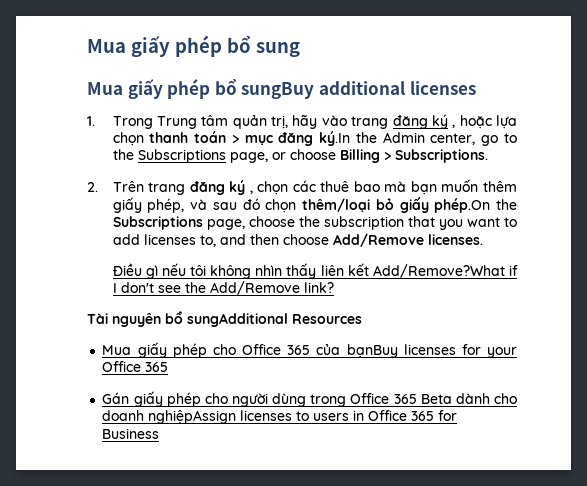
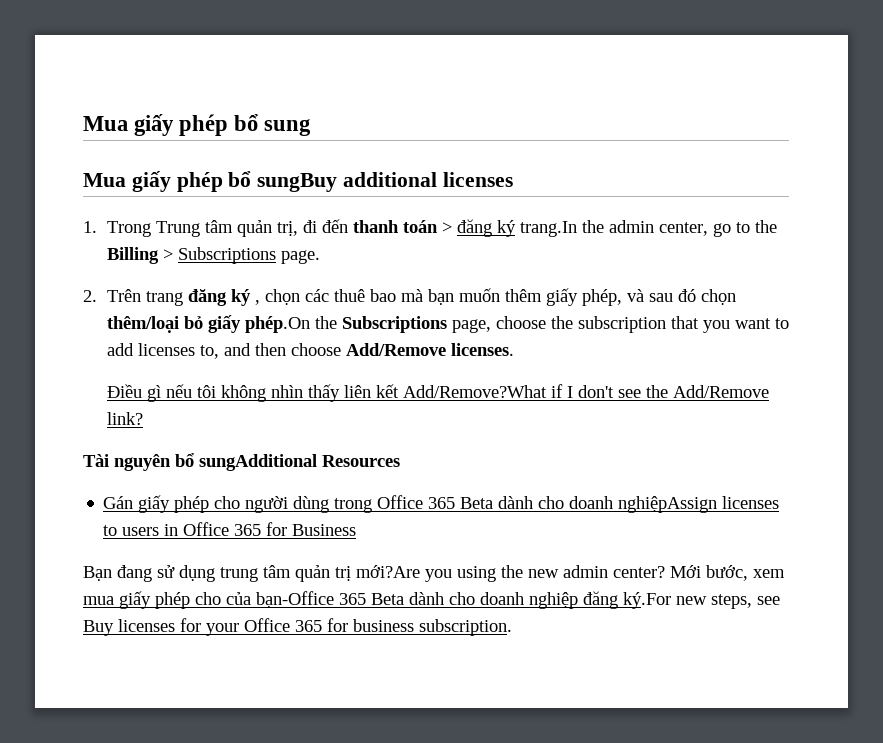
[292,114,517,129] [112,131,517,146] [112,149,488,163] hãy vào trang đăng ký , hoặc lựa chọn thanh toán > mục đăng ký.In the Admin center, go to the Subscriptions page, or choose Billing > Subscriptions. -> [302,219,777,237] [106,247,320,264] đi đến thanh toán > đăng ký trang.In the admin center, go to the Billing > Subscriptions page.
[102,342,517,358] [102,361,169,372] // Mua giấy phép cho Office 365 của bạnBuy licenses for your Office 365 -> (400, 461) none
(160, 433) none -> [83,565,785,582] [83,591,780,609] [83,618,512,636] // Bạn đang sử dụng trung tâm quản trị mới?Are you using the new admin center? Mới bước, xem mua giấy phép cho của bạn-Office 365 Beta dành cho doanh nghiệp đăng ký.For new steps, see Buy licenses for your Office 365 for business subscription.

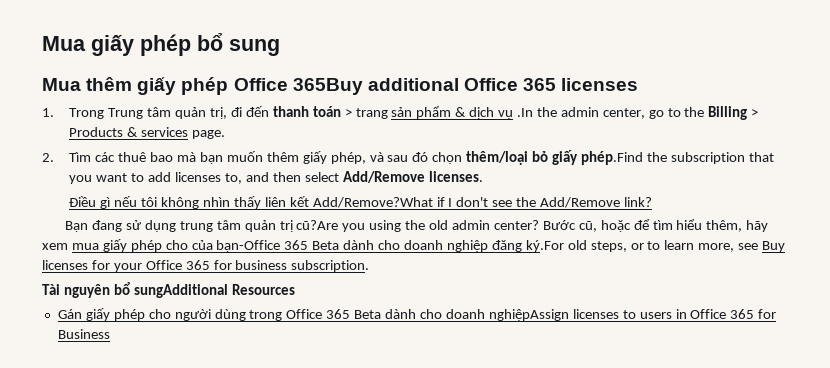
[131,171,438,192] giấy phép bổ sungBuy additional -> [86,77,557,95] thêm giấy phép Office 365Buy additional Office 365
[456,219,577,237] đăng ký trang.In -> [355,106,533,119] trang sản phẩm & dịch vụ .In
[177,247,276,264] Subscriptions -> [69,127,189,137] Products & services
[106,289,300,306] Trên trang đăng ký , chọn -> [69,152,92,162] Tìm
[244,316,546,333] phép.On the Subscriptions page, choose -> [580,151,643,165] phép.Find
[290,343,341,356] choose -> [304,172,339,182] select
(143, 418) none -> [65,219,769,232] [42,239,786,252] [42,260,370,272] // Bạn đang sử dụng trung tâm quản trị cũ?Are you using the old admin center? Bước cũ, hoặc để tìm hiểu thêm, hãy xem mua giấy phép cho của bạn-Office 365 Beta dành cho doanh nghiệp đăng ký.For old steps, or to learn more, see Buy licenses for your Office 365 for business subscription.
[83,565,785,582] [83,591,780,609] [83,618,512,636] // Bạn đang sử dụng trung tâm quản trị mới?Are you using the new admin center? Mới bước, xem mua giấy phép cho của bạn-Office 365 Beta dành cho doanh nghiệp đăng ký.For new steps, see Buy licenses for your Office 365 for business subscription. -> (110, 334) none

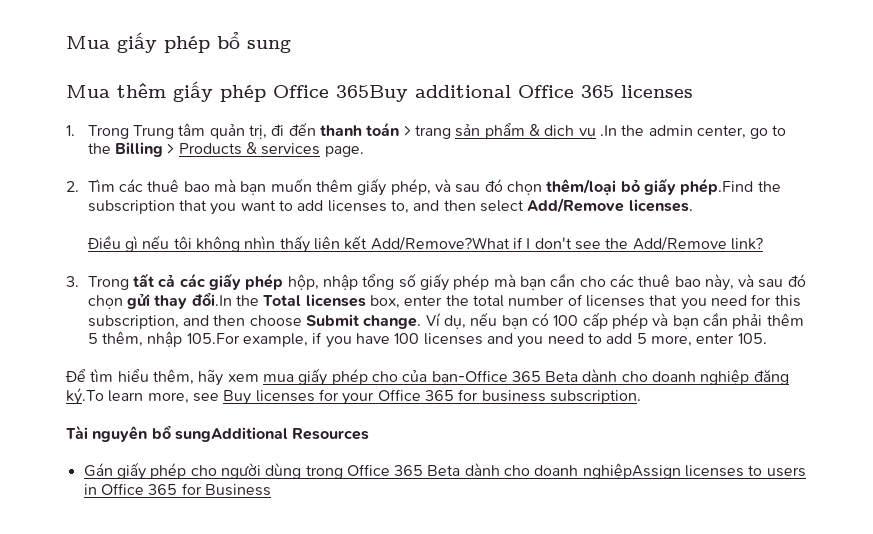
[65,219,650,232] Bạn đang sử dụng trung tâm quản trị cũ?Are you using the old admin center? Bước cũ, hoặc để -> [66,273,806,291] [87,293,801,310] [87,312,804,329] [87,331,767,348] [65,369,86,382] 3. Trong tất cả các giấy phép hộp, nhập tổng số giấy phép mà bạn cần cho các thuê bao này, và sau đó chọn gửi thay đổi.In the Total licenses box, enter the total number of licenses that you need for this subscription, and then choose Submit change. Ví dụ, nếu bạn có 100 cấp phép và bạn cần phải thêm 5 thêm, nhập 105.For example, if you have 100 licenses and you need to add 5 more, enter 105. // Để
[525,240,661,252] ký.For old steps, or to -> [66,388,104,405] ký.To

